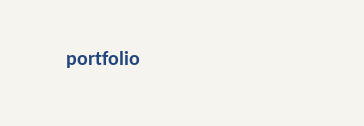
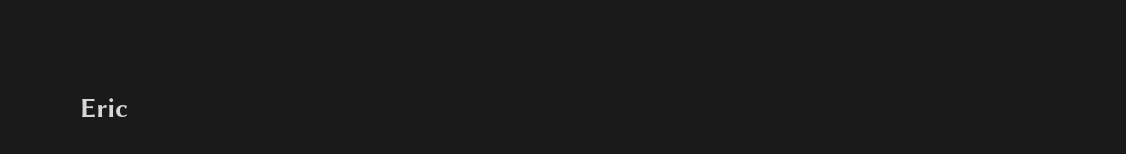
[66,51,140,68] portfolio -> [80,98,128,118] Eric

